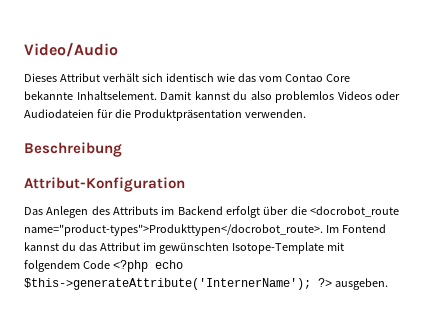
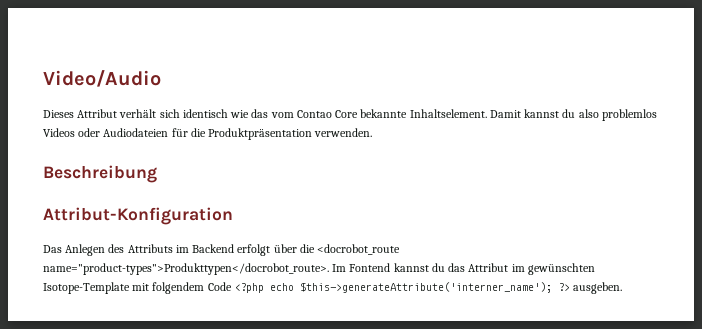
[24,278,311,290] $this->generateAttribute('InternerName'); -> [299,282,552,293] $this->generateAttribute('interner_name');

